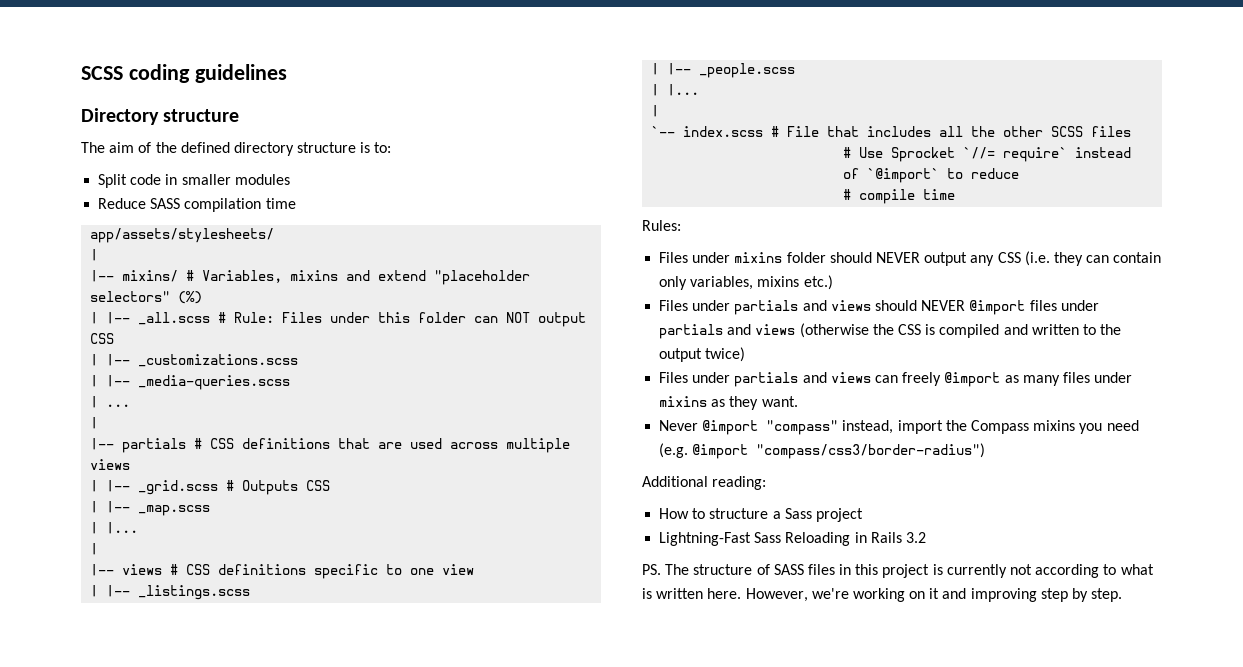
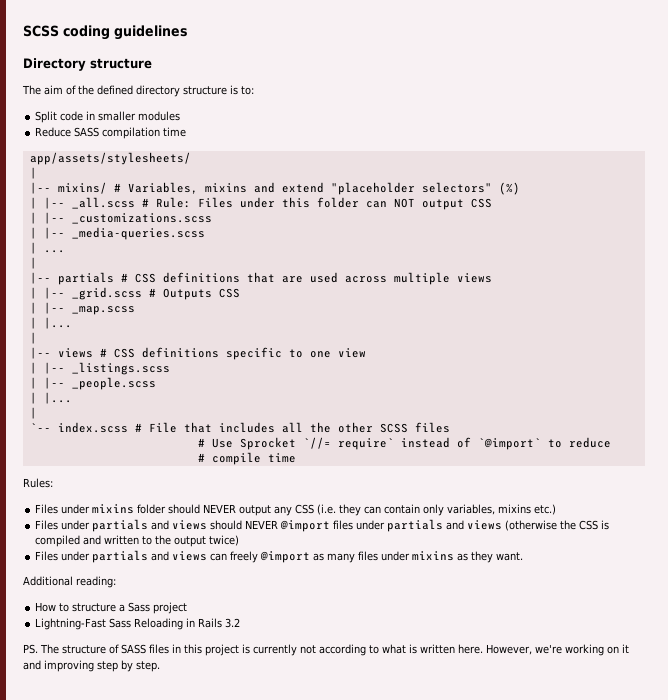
[659,420,1139,435] [659,443,986,459] // Never @import "compass" instead, import the Compass mixins you need (e.g. @import "compass/css3/border-radius") -> (524, 556) none

